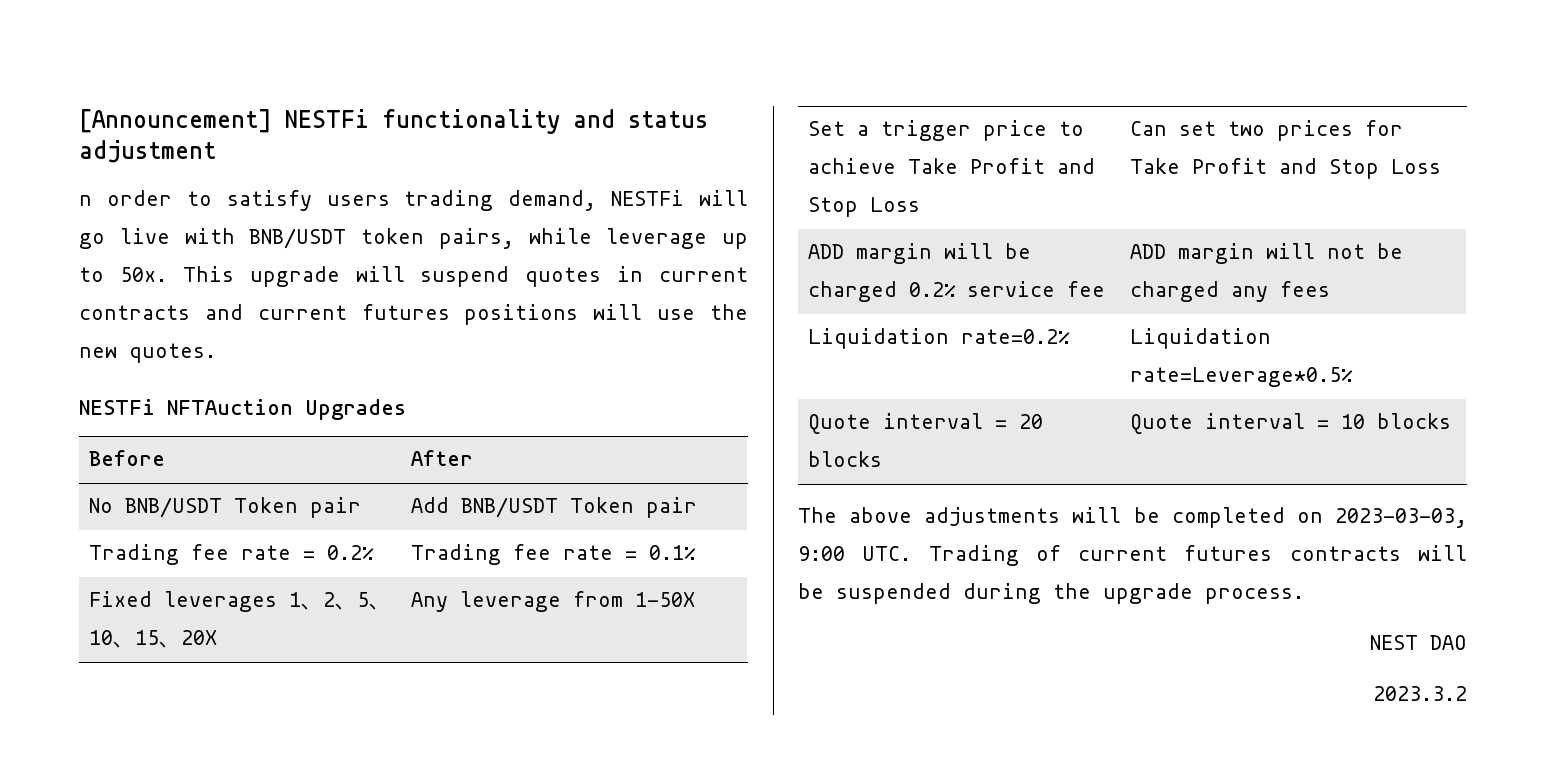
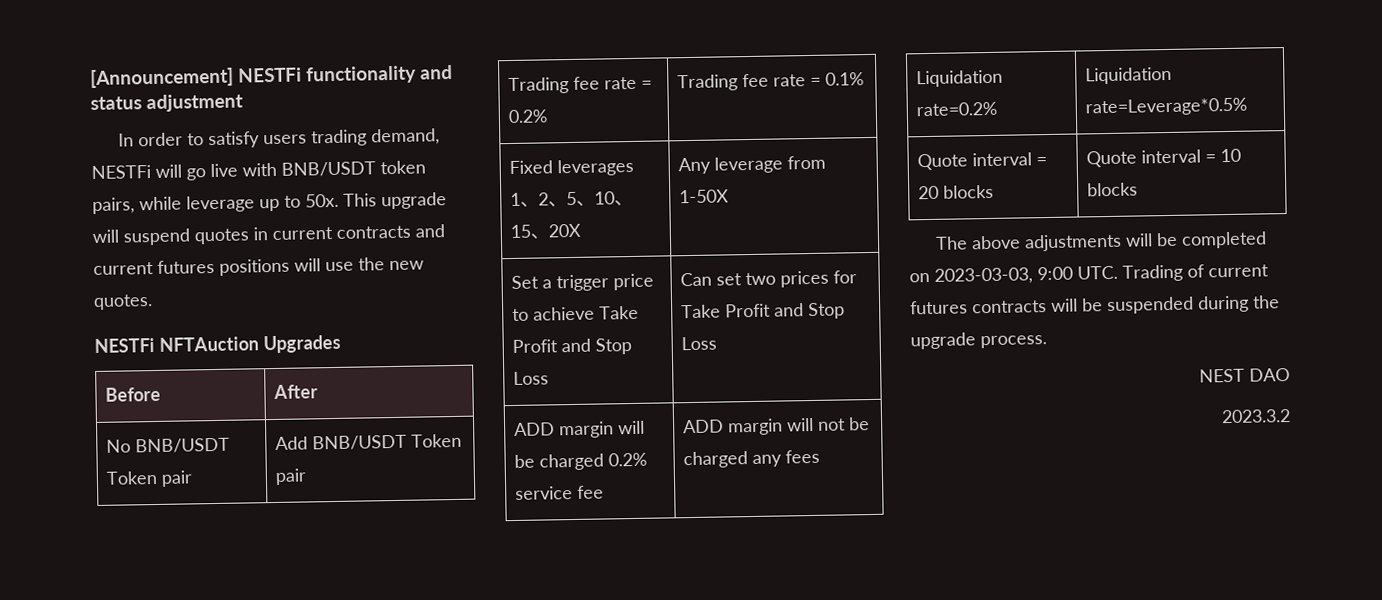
[79,195,92,206] n -> [117,133,134,147] In

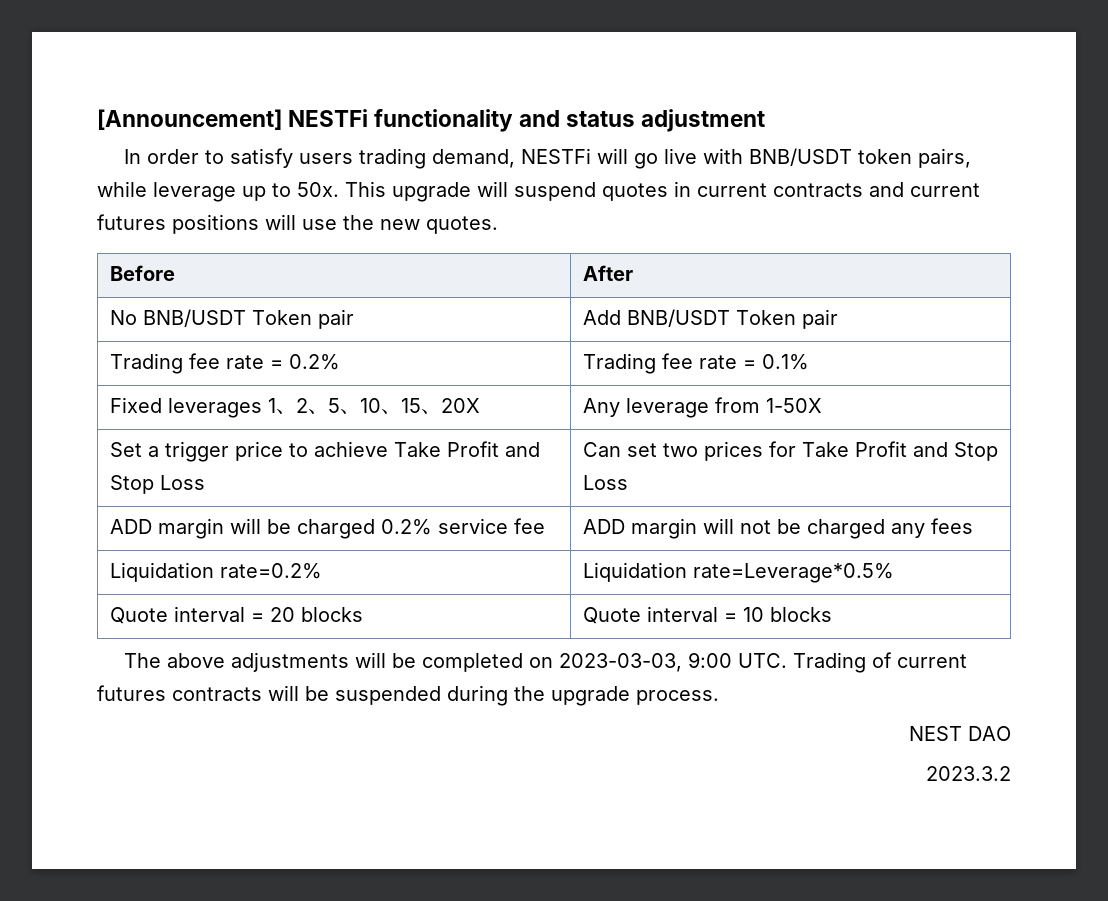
[94,334,341,354] // NESTFi NFTAuction Upgrades -> (498, 225) none

